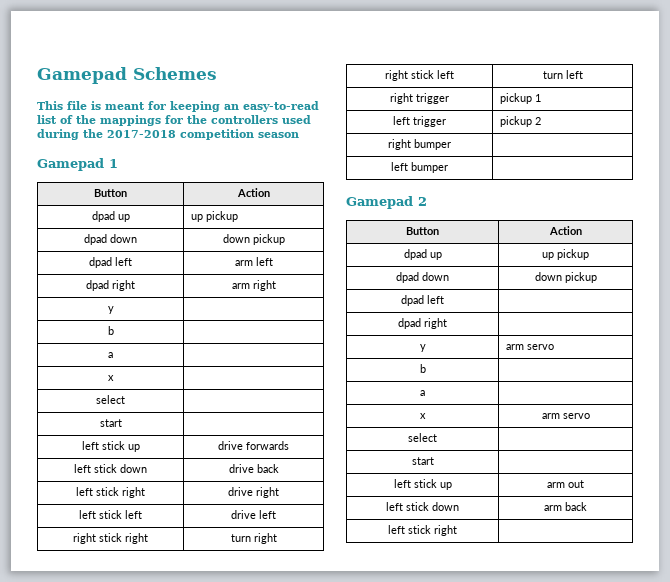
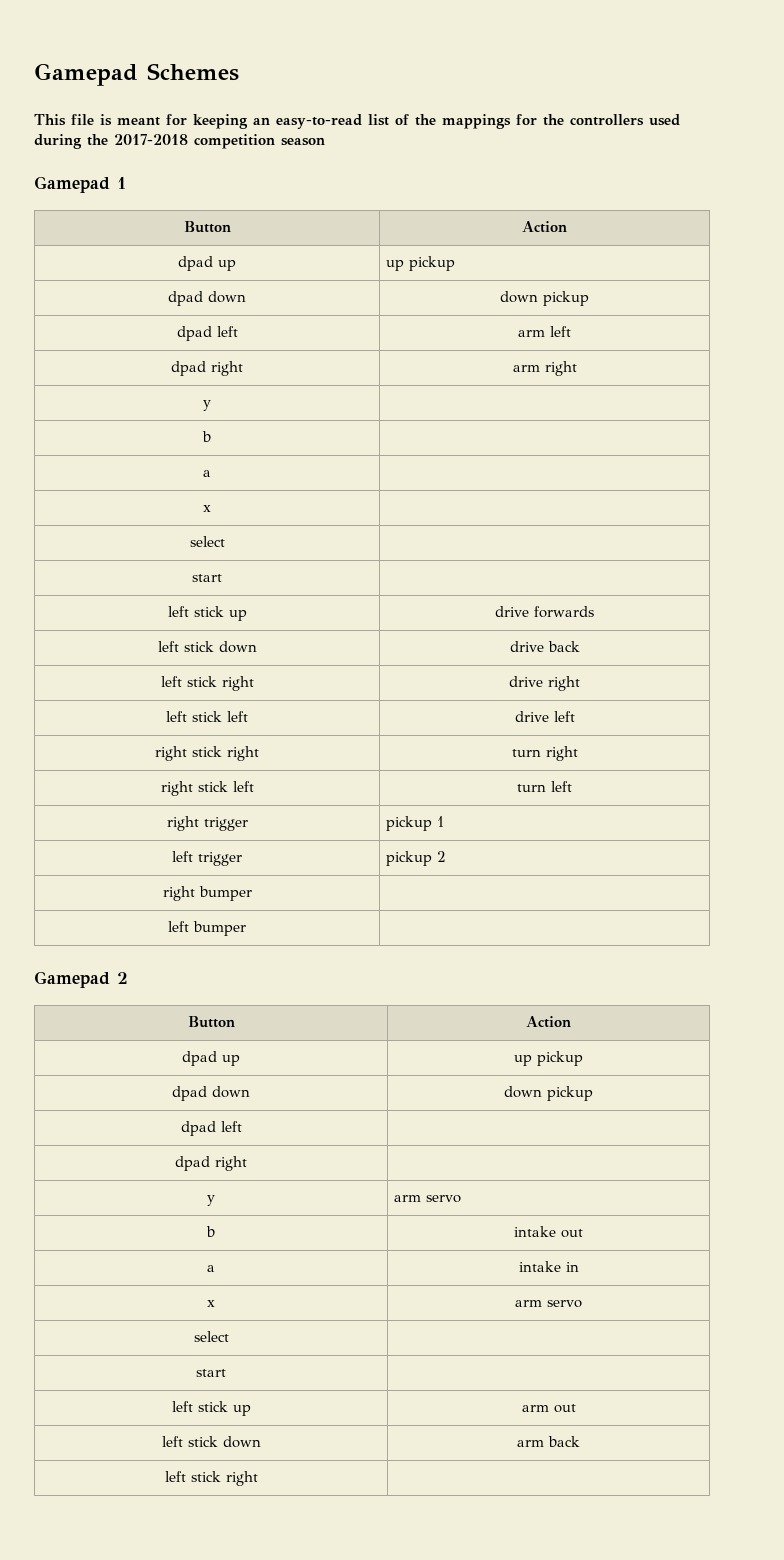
[420,390,425,396] // a | -> [514,1226,583,1238] [207,1265,215,1272] [518,1261,579,1272] intake out // a | intake in

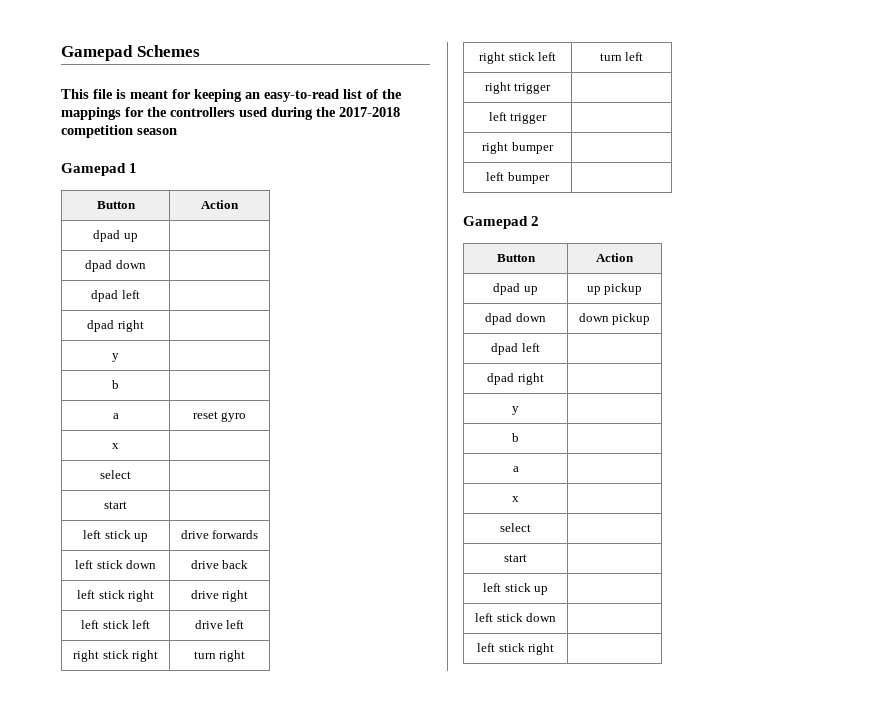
[385,256,455,271] [168,291,246,306] [499,291,589,306] [176,326,238,341] [518,326,571,337] [171,361,243,376] [512,361,577,376] [203,400,211,411] [202,431,211,442] [203,470,211,477] up pickup // dpad down | down pickup // dpad left | arm left // dpad right | arm right // y | // b | // a | -> [85,260,146,272] [91,290,140,302] [87,320,144,332] [112,353,119,362] [112,380,119,389] [112,413,119,419] [192,411,247,422] // dpad down | // dpad left | // dpad right | // y | // b | // a | reset gyro
[385,816,444,831] pickup 1 -> (552, 88) none
[385,851,446,866] pickup 2 -> (548, 118) none
[393,1195,461,1203] [206,1226,215,1237] [514,1226,583,1238] [207,1265,215,1272] [518,1261,579,1272] [207,1300,215,1307] [515,1300,582,1308] [193,1331,229,1342] [196,1369,226,1377] [171,1401,251,1416] [521,1404,576,1413] [161,1436,261,1448] [517,1436,580,1447] arm servo // b | intake out // a | intake in // x | arm servo // select | // start | // left stick up | arm out // left stick down | arm back -> [512,433,519,442] [512,466,519,472] [512,496,519,502] [500,523,531,532] [504,554,527,562] [482,583,549,595] [474,613,557,622] // b | // a | // x | // select | // start | // left stick up | // left stick down |

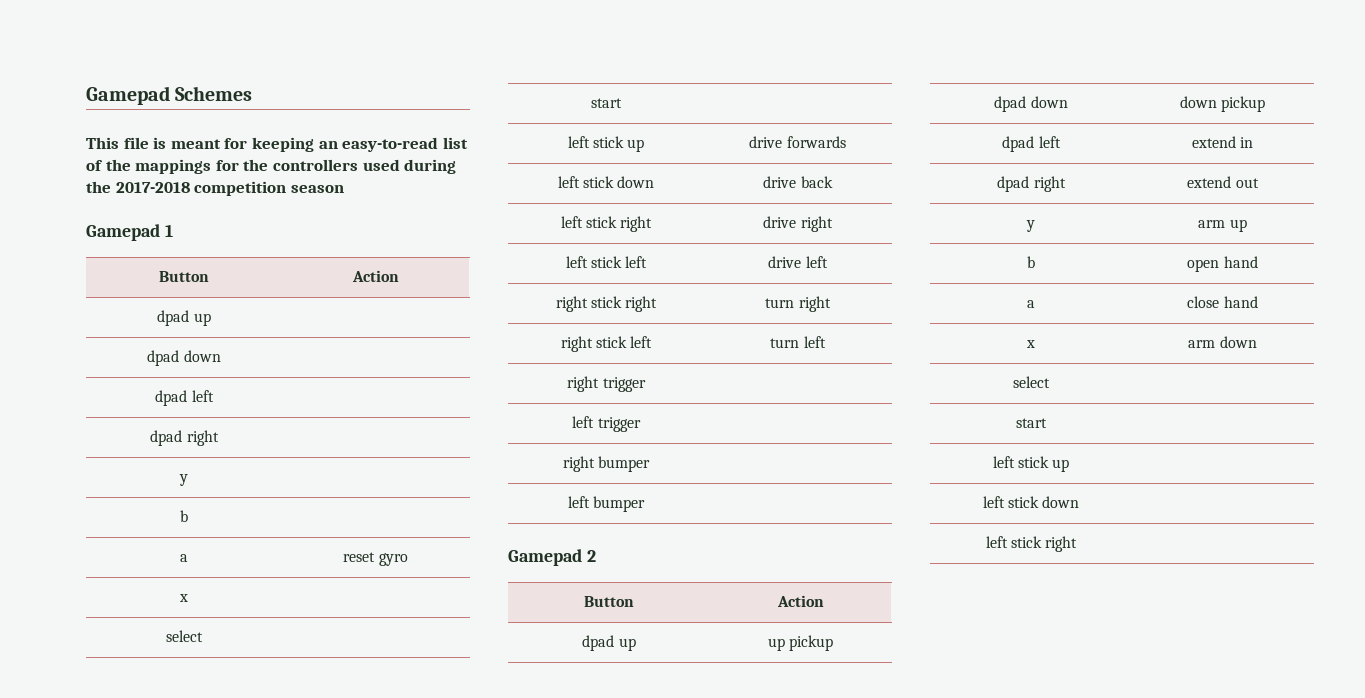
[487,373,544,385] [512,406,519,415] [512,433,519,442] [512,466,519,472] [512,496,519,502] // dpad right | // y | // b | // a | // x | -> [1191,136,1254,148] [997,176,1066,192] [1187,176,1259,188] [1026,220,1035,232] [1198,219,1247,232] [1027,256,1035,268] [1187,256,1258,272] [1027,300,1035,308] [1187,296,1258,308] [1026,340,1035,348] [1188,336,1257,348] extend in // dpad right | extend out // y | arm up // b | open hand // a | close hand // x | arm down

